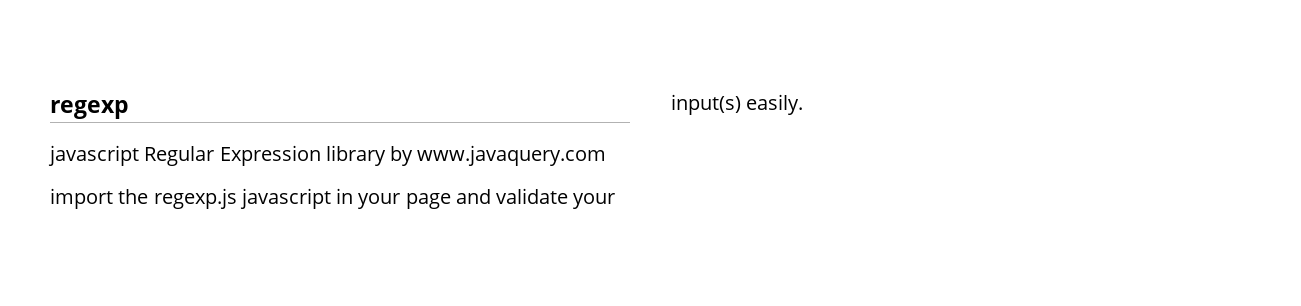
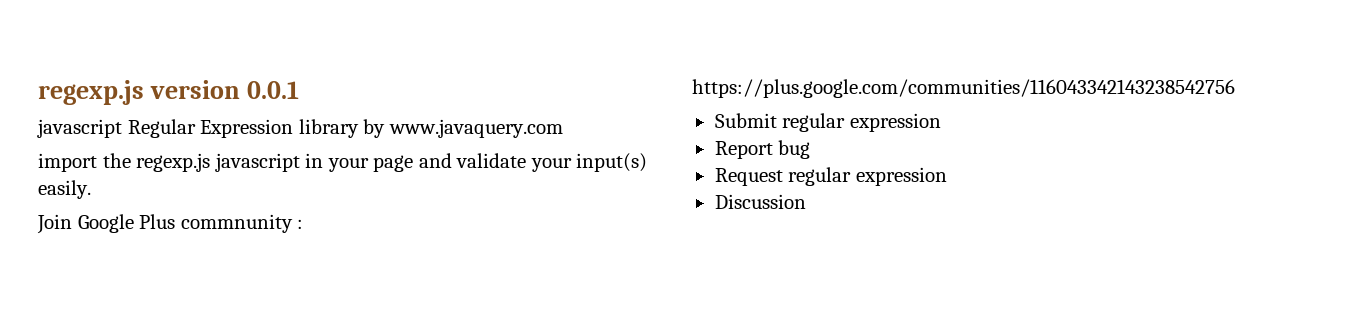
[50,100,129,119] regexp -> [38,80,300,105] regexp.js version 0.0.1
(804, 104) none -> [37,214,304,234] [692,79,1235,98] [714,113,941,132] [714,140,811,159] [714,167,947,186] [714,194,806,209] // Join Google Plus commnunity : https://plus.google.com/communities/116043342143238542756 // Submit regular expression // Report bug // Request regular expression // Discussion

